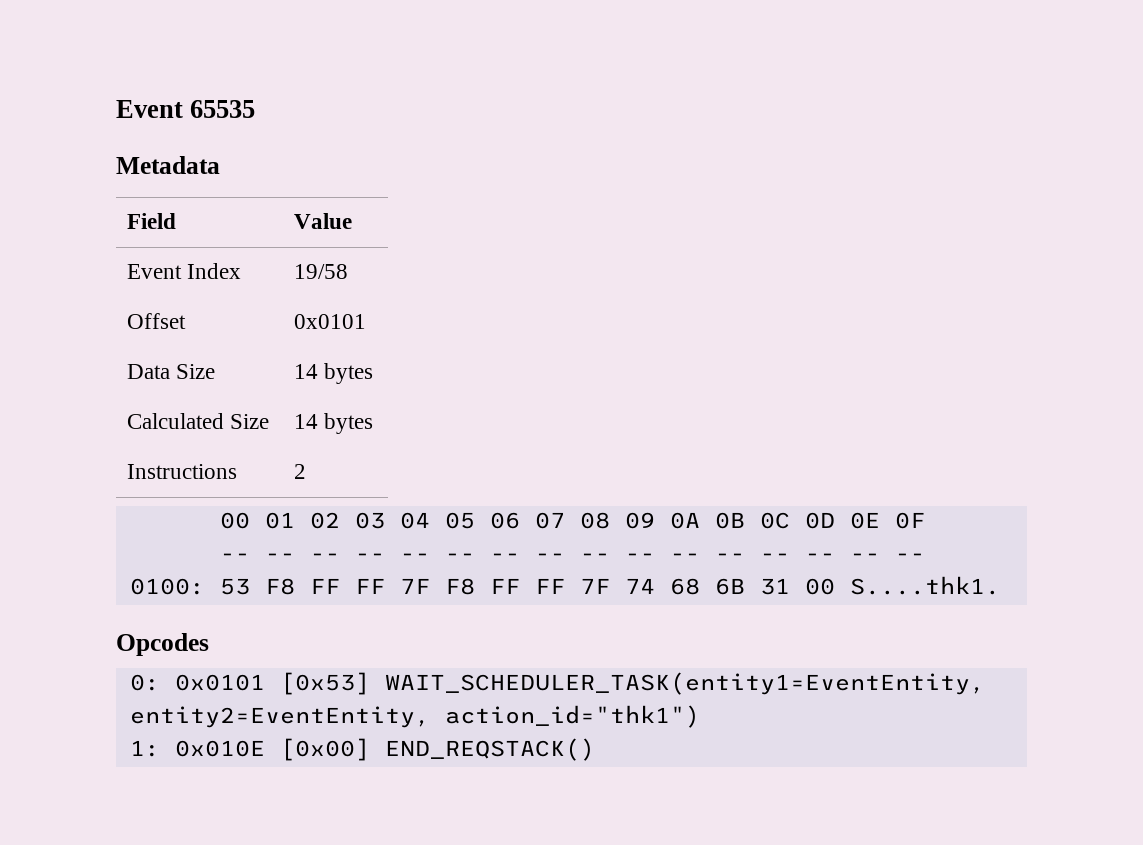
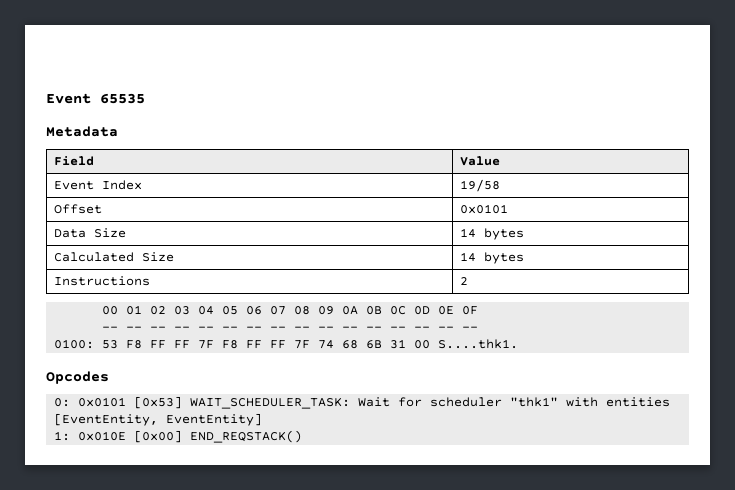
[384,672,985,695] [129,705,700,728] WAIT_SCHEDULER_TASK(entity1=EventEntity, entity2=EventEntity, action_id="thk1") -> [190,397,671,409] [54,413,263,426] WAIT_SCHEDULER_TASK: Wait for scheduler "thk1" with entities [EventEntity, EventEntity]

